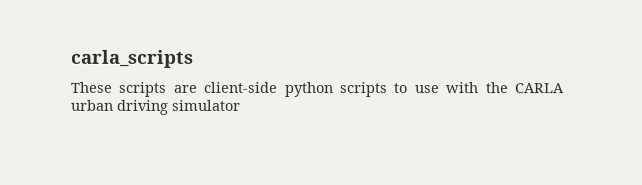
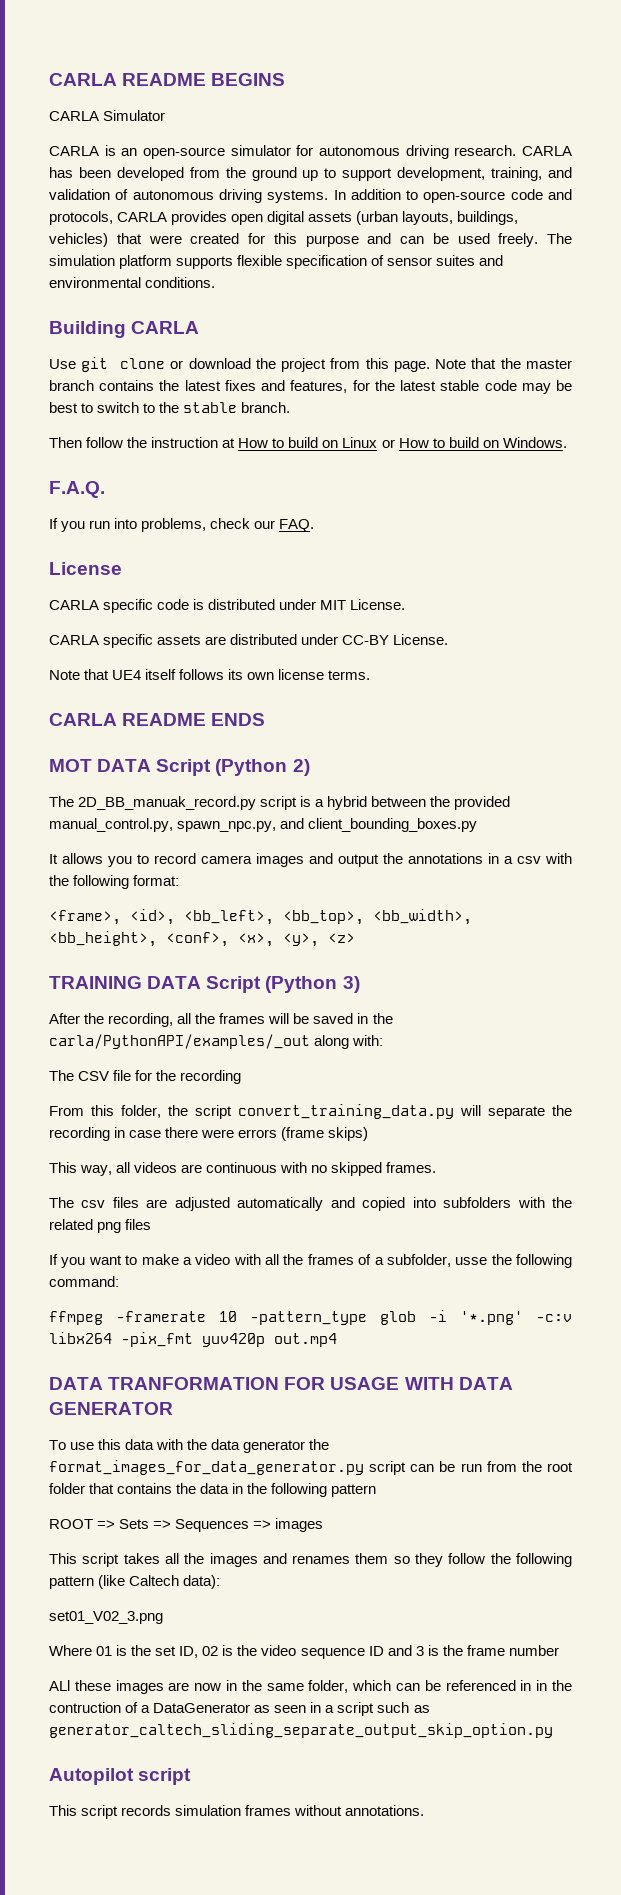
[71,49,194,68] [70,81,565,98] [70,99,240,115] carla_scripts // These scripts are client-side python scripts to use with the CARLA urban driving simulator -> [49,73,286,86] [49,110,166,121] [49,145,572,159] [49,167,573,181] [49,189,573,203] [49,211,519,225] [49,233,572,247] [49,255,504,269] [49,277,216,288] [49,321,200,338] [49,357,572,372] [49,380,572,394] [49,402,291,413] [49,437,567,448] [49,481,105,498] [49,518,315,532] [49,562,122,575] [49,599,406,613] [49,634,449,648] [49,669,371,680] [49,713,266,726] [49,759,310,776] [49,796,511,810] [49,818,478,832] [49,853,572,867] [49,875,180,889] [49,909,472,925] [49,931,355,947] [49,976,360,993] [49,1013,393,1027] [49,1034,384,1049] [49,1070,242,1084] [49,1104,572,1119] [49,1127,369,1141] [49,1162,437,1176] [49,1197,572,1211] [49,1219,152,1233] [49,1254,572,1268] [49,1276,119,1287] [49,1310,572,1325] [49,1332,337,1347] [49,1377,513,1390] [49,1402,173,1415] [49,1439,330,1453] [49,1460,574,1475] [49,1483,377,1497] [49,1518,324,1532] [49,1553,573,1567] [49,1575,221,1589] [49,1611,163,1624] [49,1645,559,1659] [49,1680,573,1694] [49,1702,430,1716] [49,1723,553,1738] [49,1768,192,1785] [49,1805,425,1819] CARLA README BEGINS // CARLA Simulator // CARLA is an open-source simulator for autonomous driving research. CARLA has been developed from the ground up to support development, training, and validation of autonomous driving systems. In addition to open-source code and protocols, CARLA provides open digital assets (urban layouts, buildings, vehicles) that were created for this purpose and can be used freely. The simulation platform supports flexible specification of sensor suites and environmental conditions. // Building CARLA // Use git clone or download the project from this page. Note that the master branch contains the latest fixes and features, for the latest stable code may be best to switch to the stable branch. // Then follow the instruction at How to build on Linux or How to build on Windows. // F.A.Q. // If you run into problems, check our FAQ. // License // CARLA specific code is distributed under MIT License. // CARLA specific assets are distributed under CC-BY License. // Note that UE4 itself follows its own license terms. // CARLA README ENDS // MOT DATA Script (Python 2) // The 2D_BB_manuak_record.py script is a hybrid between the provided manual_control.py, spawn_npc.py, and client_bounding_boxes.py // It allows you to record camera images and output the annotations in a csv with the following format: // <frame>, <id>, <bb_left>, <bb_top>, <bb_width>, <bb_height>, <conf>, <x>, <y>, <z> // TRAINING DATA Script (Python 3) // After the recording, all the frames will be saved in the carla/PythonAPI/examples/_out along with: // The CSV file for the recording // From this folder, the script convert_training_data.py will separate the recording in case there were errors (frame skips) // This way, all videos are continuous with no skipped frames. // The csv files are adjusted automatically and copied into subfolders with the related png files // If you want to make a video with all the frames of a subfolder, usse the following command: // ffmpeg -framerate 10 -pattern_type glob -i '*.png' -c:v libx264 -pix_fmt yuv420p out.mp4 // DATA TRANFORMATION FOR USAGE WITH DATA GENERATOR // To use this data with the data generator the format_images_for_data_generator.py script can be run from the root folder that contains the data in the following pattern // ROOT => Sets => Sequences => images // This script takes all the images and renames them so they follow the following pattern (like Caltech data): // set01_V02_3.png // Where 01 is the set ID, 02 is the video sequence ID and 3 is the frame number // ALl these images are now in the same folder, which can be referenced in in the contruction of a DataGenerator as seen in a script such as generator_caltech_sliding_separate_output_skip_option.py // Autopilot script // This script records simulation frames without annotations.

